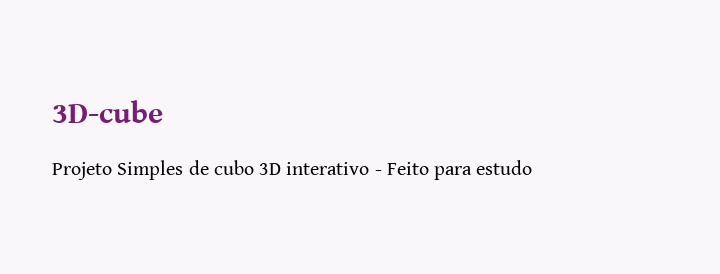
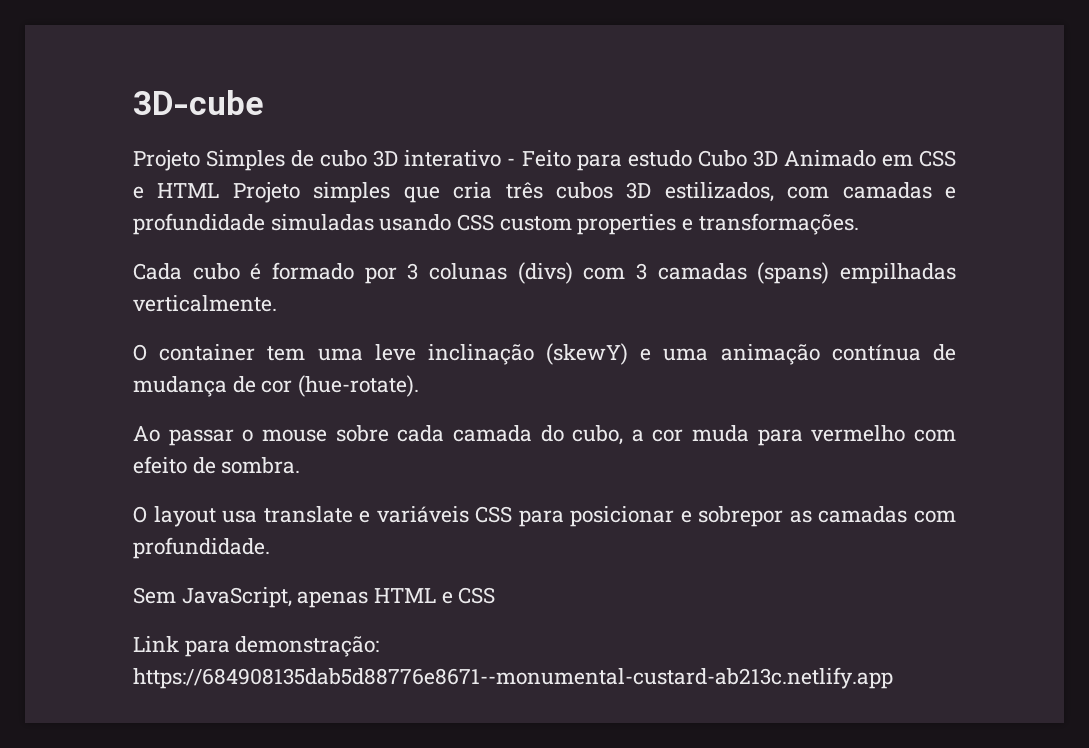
(533, 167) none -> [697,150,956,167] [133,182,956,203] [133,213,859,235] [133,262,956,284] [133,295,277,312] [133,343,956,365] [133,375,420,397] [133,425,956,446] [133,456,301,474] [133,506,957,527] [133,537,270,559] [133,587,496,608] [133,636,380,657] [133,667,893,689] Cubo 3D Animado em CSS e HTML Projeto simples que cria três cubos 3D estilizados, com camadas e profundidade simuladas usando CSS custom properties e transformações. // Cada cubo é formado por 3 colunas (divs) com 3 camadas (spans) empilhadas verticalmente. // O container tem uma leve inclinação (skewY) e uma animação contínua de mudança de cor (hue-rotate). // Ao passar o mouse sobre cada camada do cubo, a cor muda para vermelho com efeito de sombra. // O layout usa translate e variáveis CSS para posicionar e sobrepor as camadas com profundidade. // Sem JavaScript, apenas HTML e CSS // Link para demonstração: https://684908135dab5d88776e8671--monumental-custard-ab213c.netlify.app

